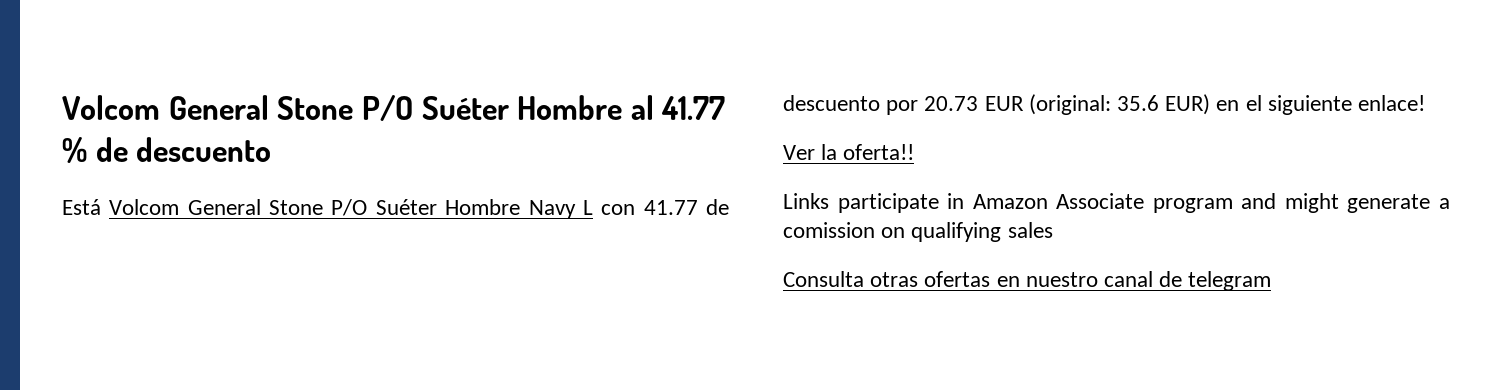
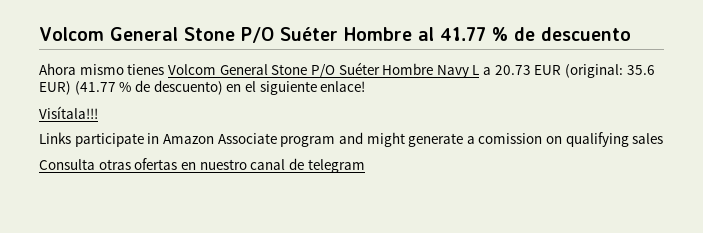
[62,199,101,215] Está -> [39,63,165,75] Ahora mismo tienes
[601,199,729,215] [783,95,919,115] con 41.77 de descuento por -> [483,67,492,75] a
(1211, 104) none -> [74,80,223,95] (41.77 % de descuento)
[783,144,915,160] Ver la oferta!! -> [39,106,98,119] Visítala!!!

